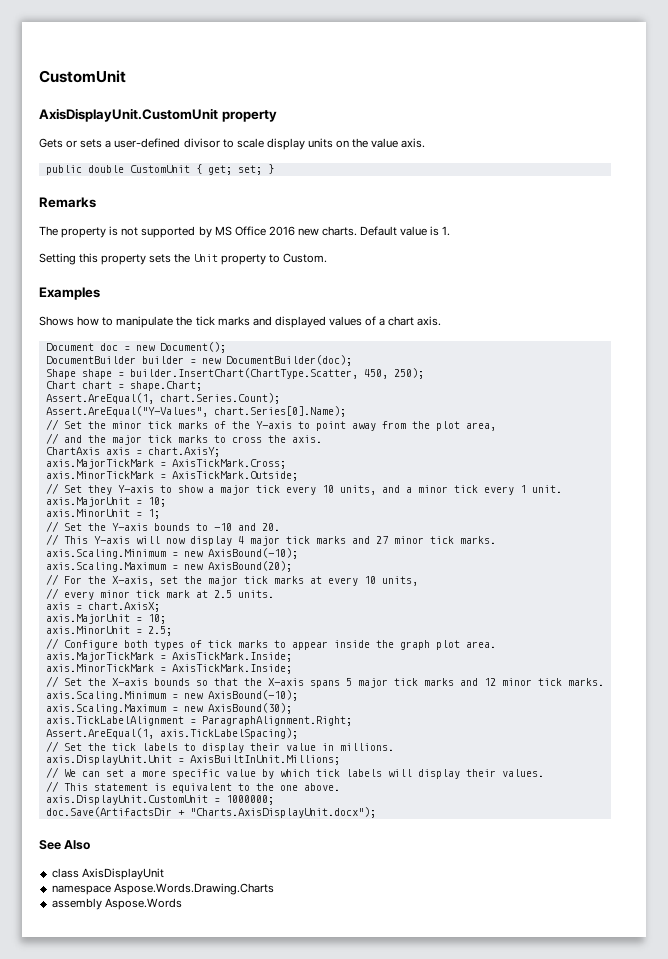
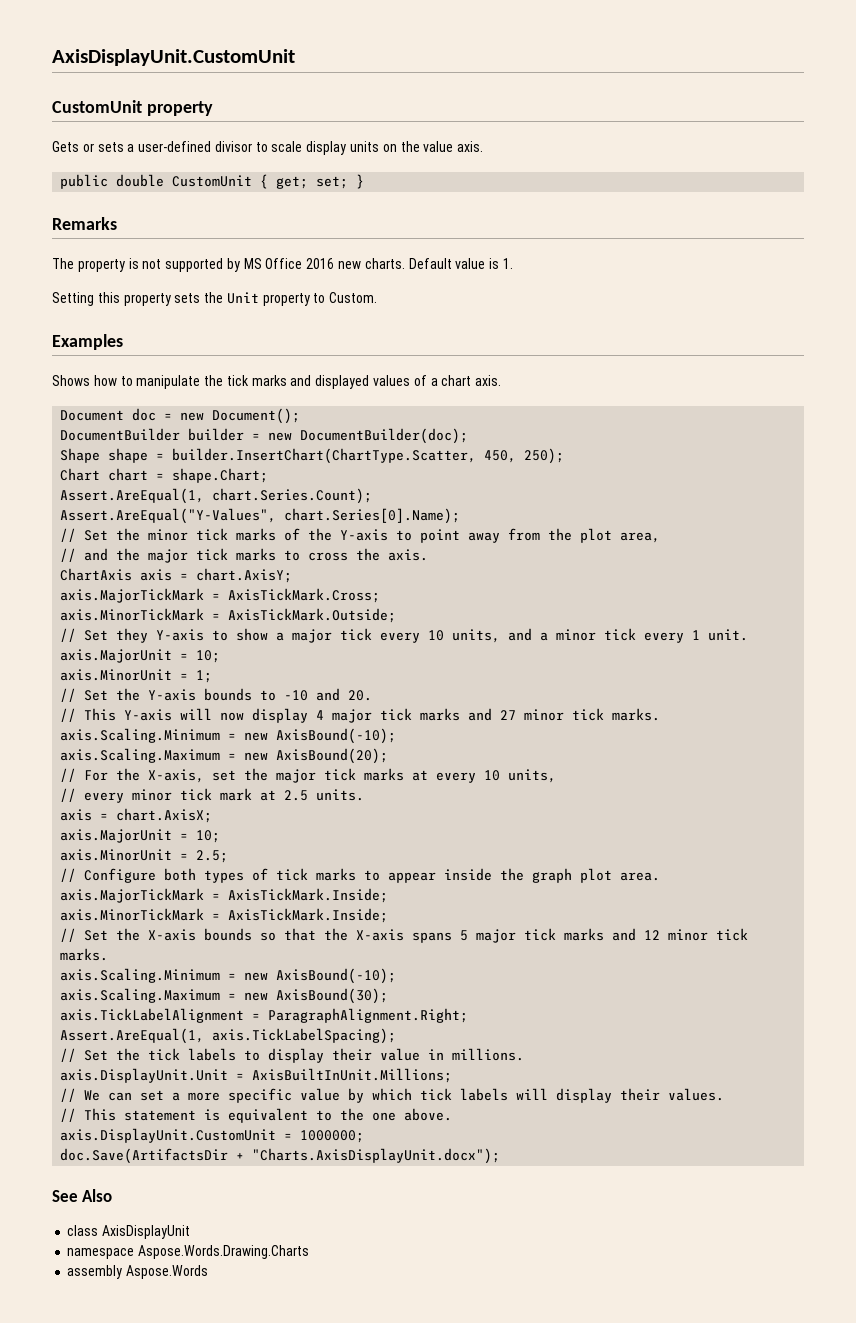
[39,70,126,83] [39,108,218,122] CustomUnit // AxisDisplayUnit.CustomUnit -> [52,49,295,66] [52,100,142,113] AxisDisplayUnit.CustomUnit // CustomUnit

